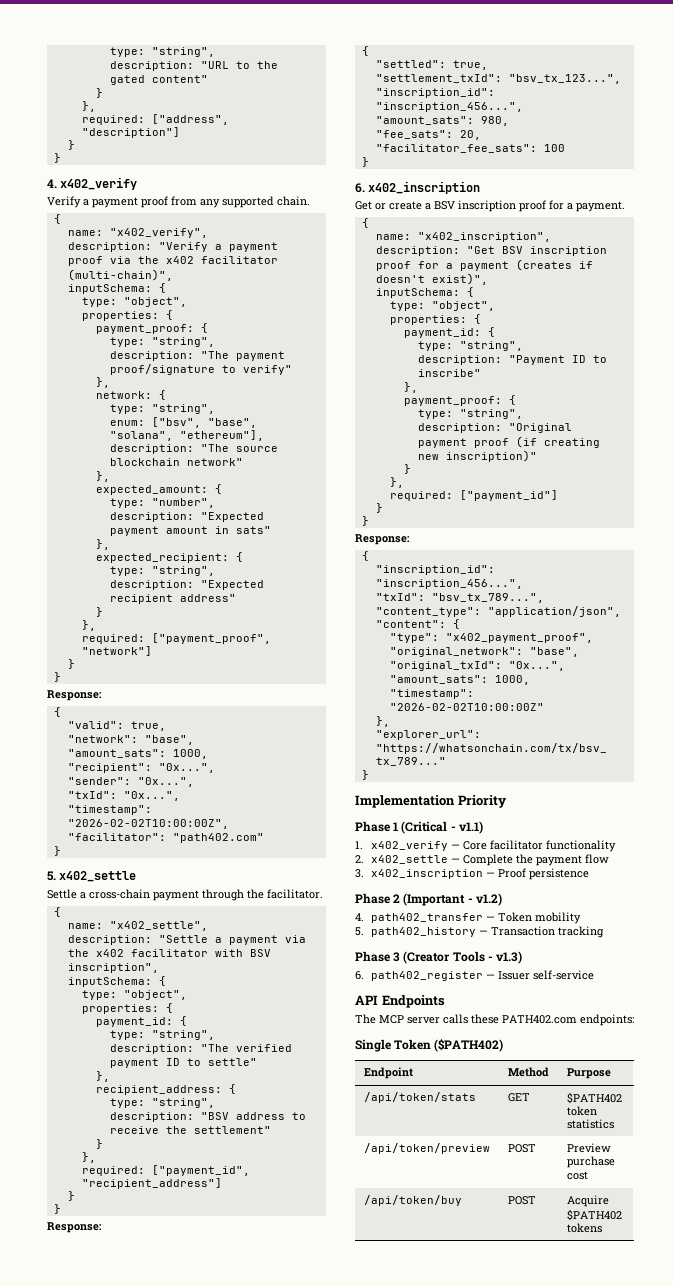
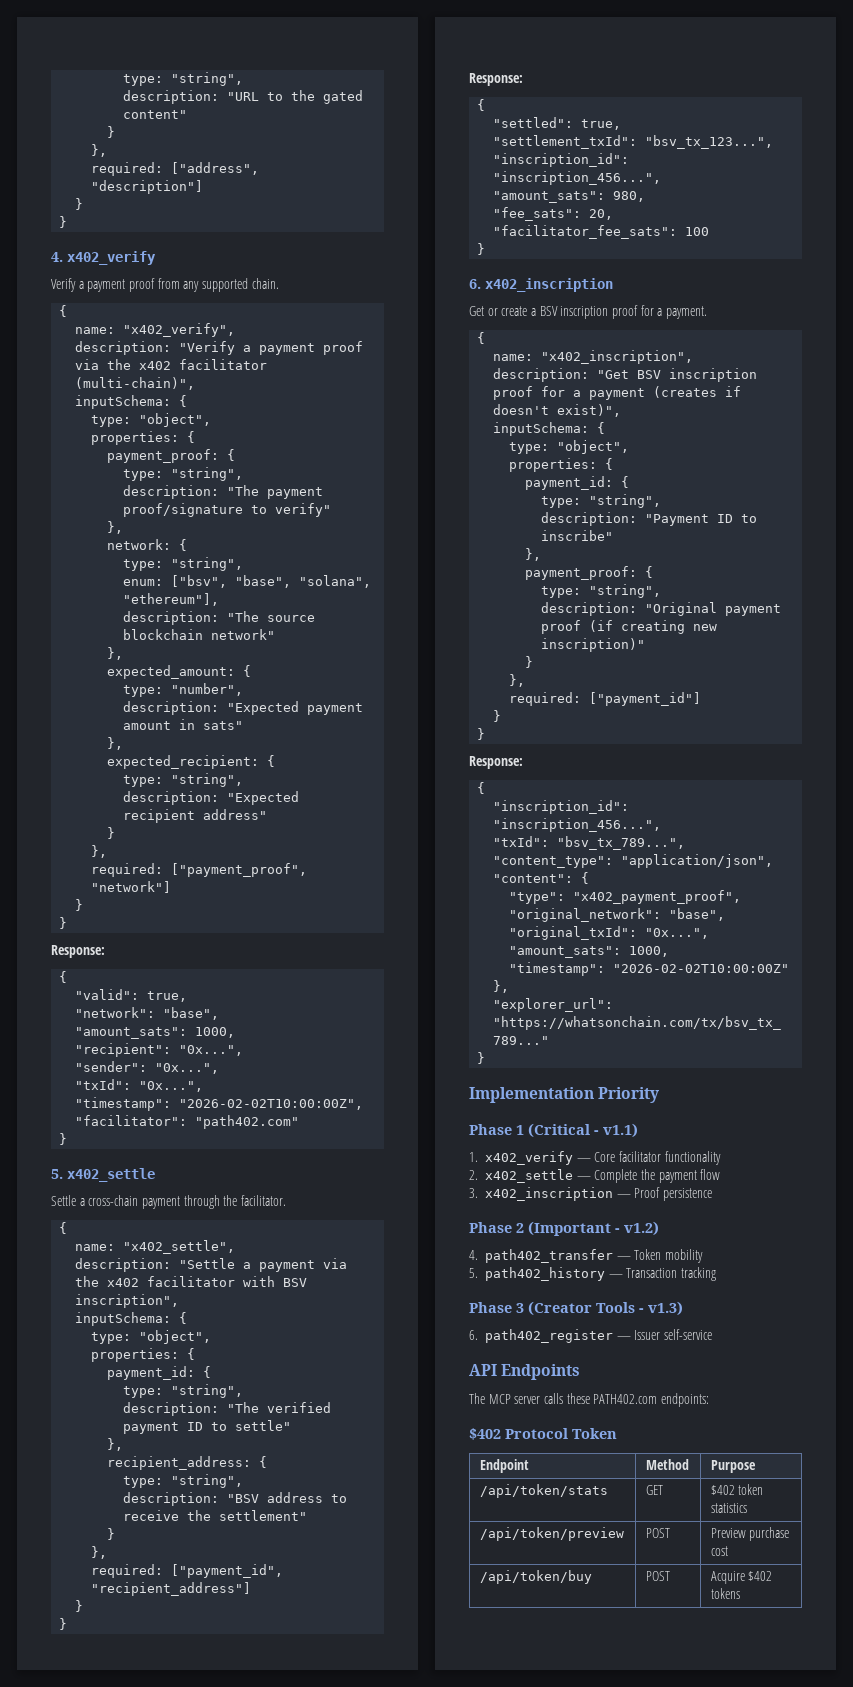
[355,1039,504,1052] Single Token ($PATH402) -> [469,1428,617,1440] $402 Protocol Token
[566,1092,622,1104] $PATH402 -> [710,1485,735,1495] $402
[566,1209,622,1221] $PATH402 -> [748,1571,773,1581] $402

